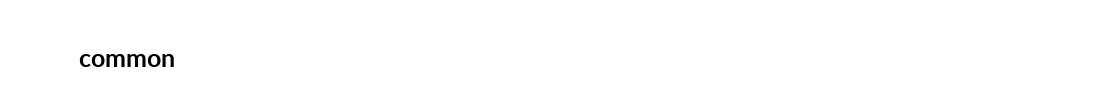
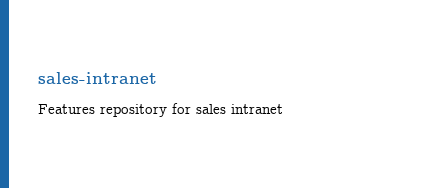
[79,54,175,67] common -> [38,72,157,84] [38,103,283,117] sales-intranet // Features repository for sales intranet

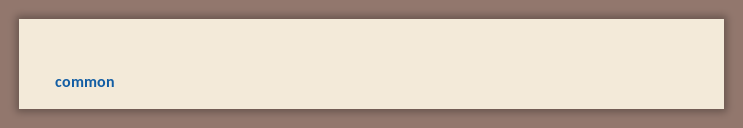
[38,72,157,84] [38,103,283,117] sales-intranet // Features repository for sales intranet -> [55,79,115,87] common

